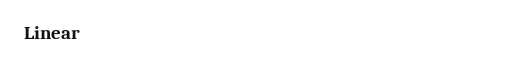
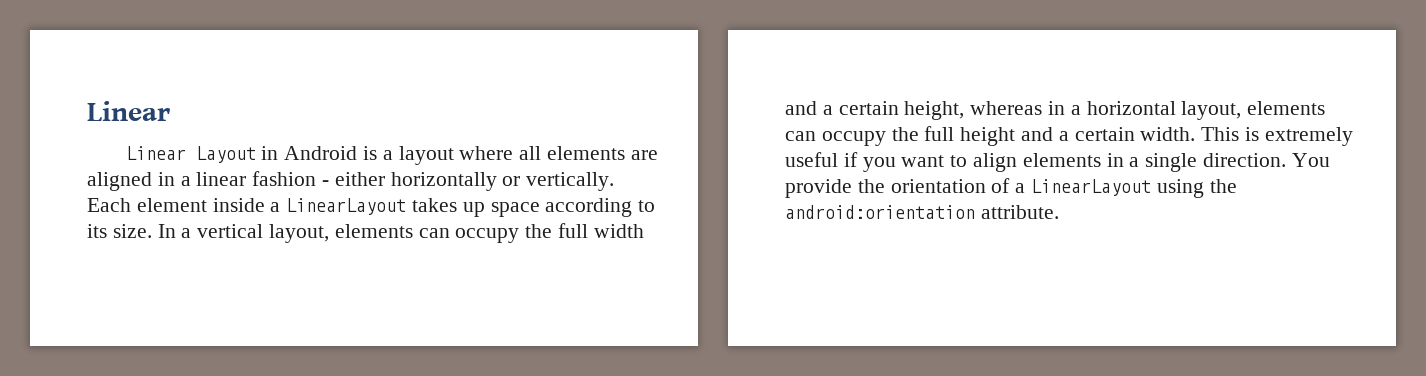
[24,26,80,39] Linear -> [87,101,170,121] [125,146,658,165] [87,171,615,191] [87,198,656,217] [87,223,644,243] [785,101,1326,120] [785,126,1353,146] [785,152,1330,172] [785,178,1237,198] [785,205,1059,219] Linear // Linear Layout in Android is a layout where all elements are aligned in a linear fashion - either horizontally or vertically. Each element inside a LinearLayout takes up space according to its size. In a vertical layout, elements can occupy the full width and a certain height, whereas in a horizontal layout, elements can occupy the full height and a certain width. This is extremely useful if you want to align elements in a single direction. You provide the orientation of a LinearLayout using the android:orientation attribute.

